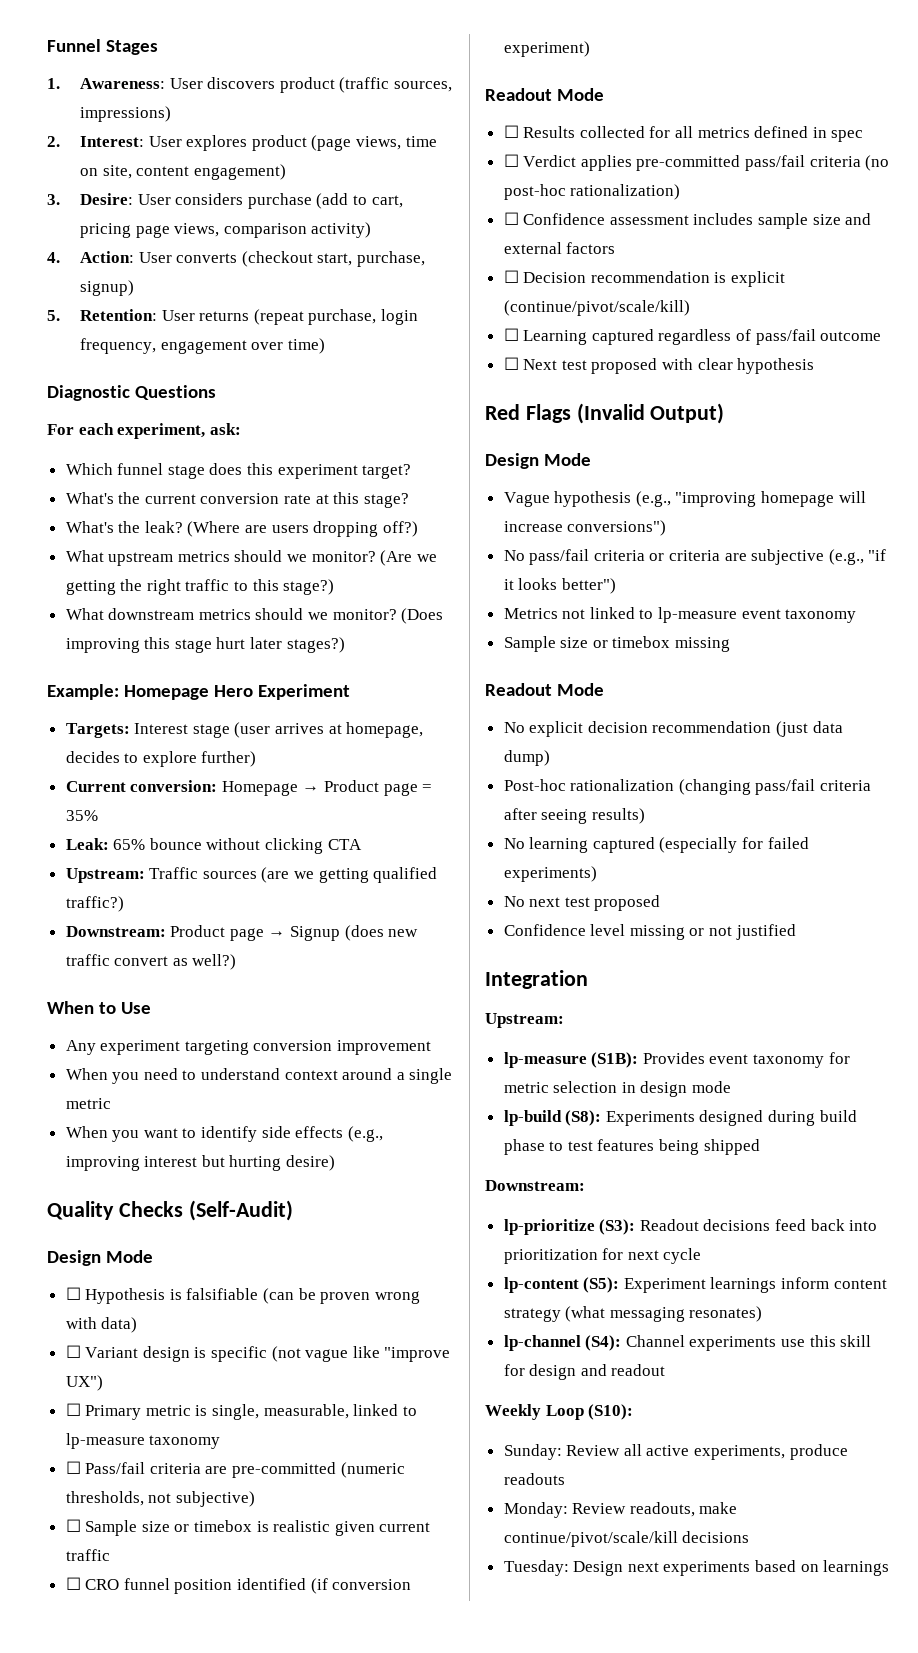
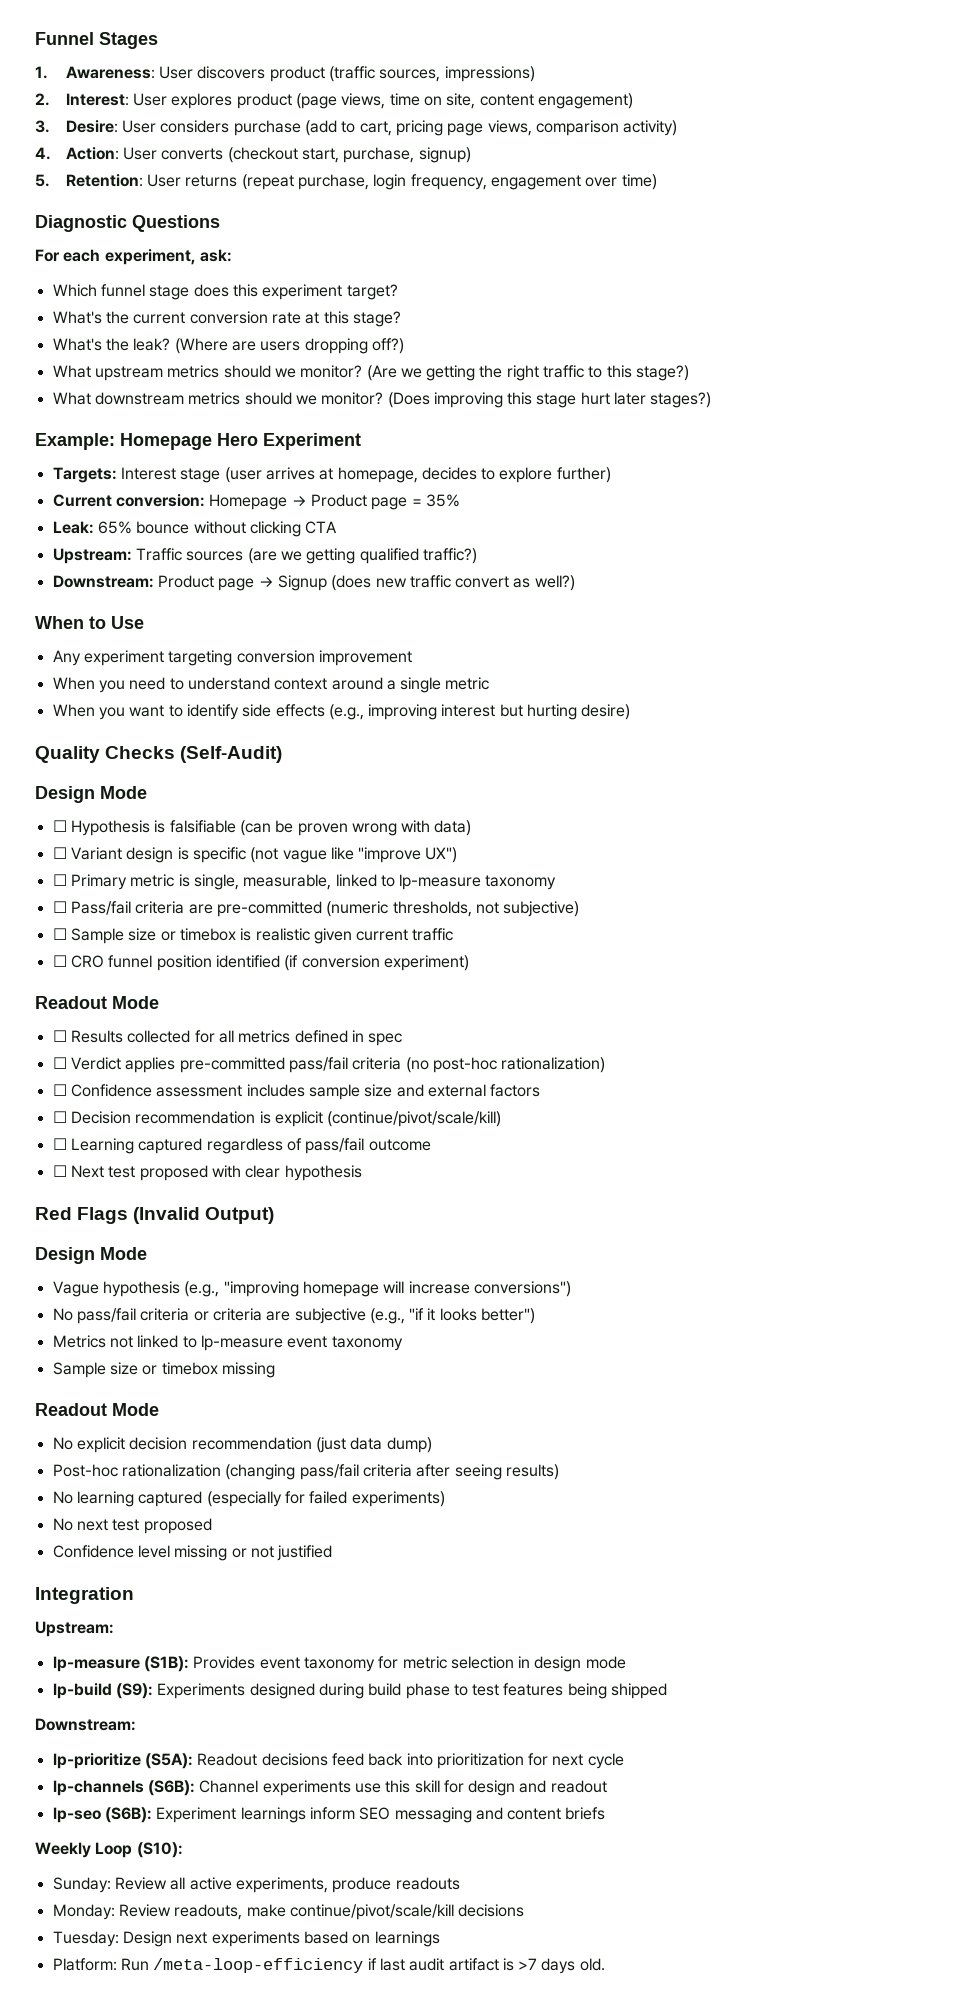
[565,1110,602,1126] (S8): -> [115,1683,153,1699] (S9):
[599,1219,636,1235] (S3): -> [144,1753,193,1769] (S5A):
[503,1277,887,1293] [503,1306,763,1322] [503,1335,622,1351] lp-content (S5): Experiment learnings inform content strategy (what messaging resonates) // lp-channel (S4): -> [52,1780,195,1796] lp-channels (S6B):
(666, 1370) none -> [52,1807,606,1823] // lp-seo (S6B): Experiment learnings inform SEO messaging and content briefs
(890, 1568) none -> [52,1958,605,1974] // Platform: Run /meta-loop-efficiency if last audit artifact is >7 days old.

